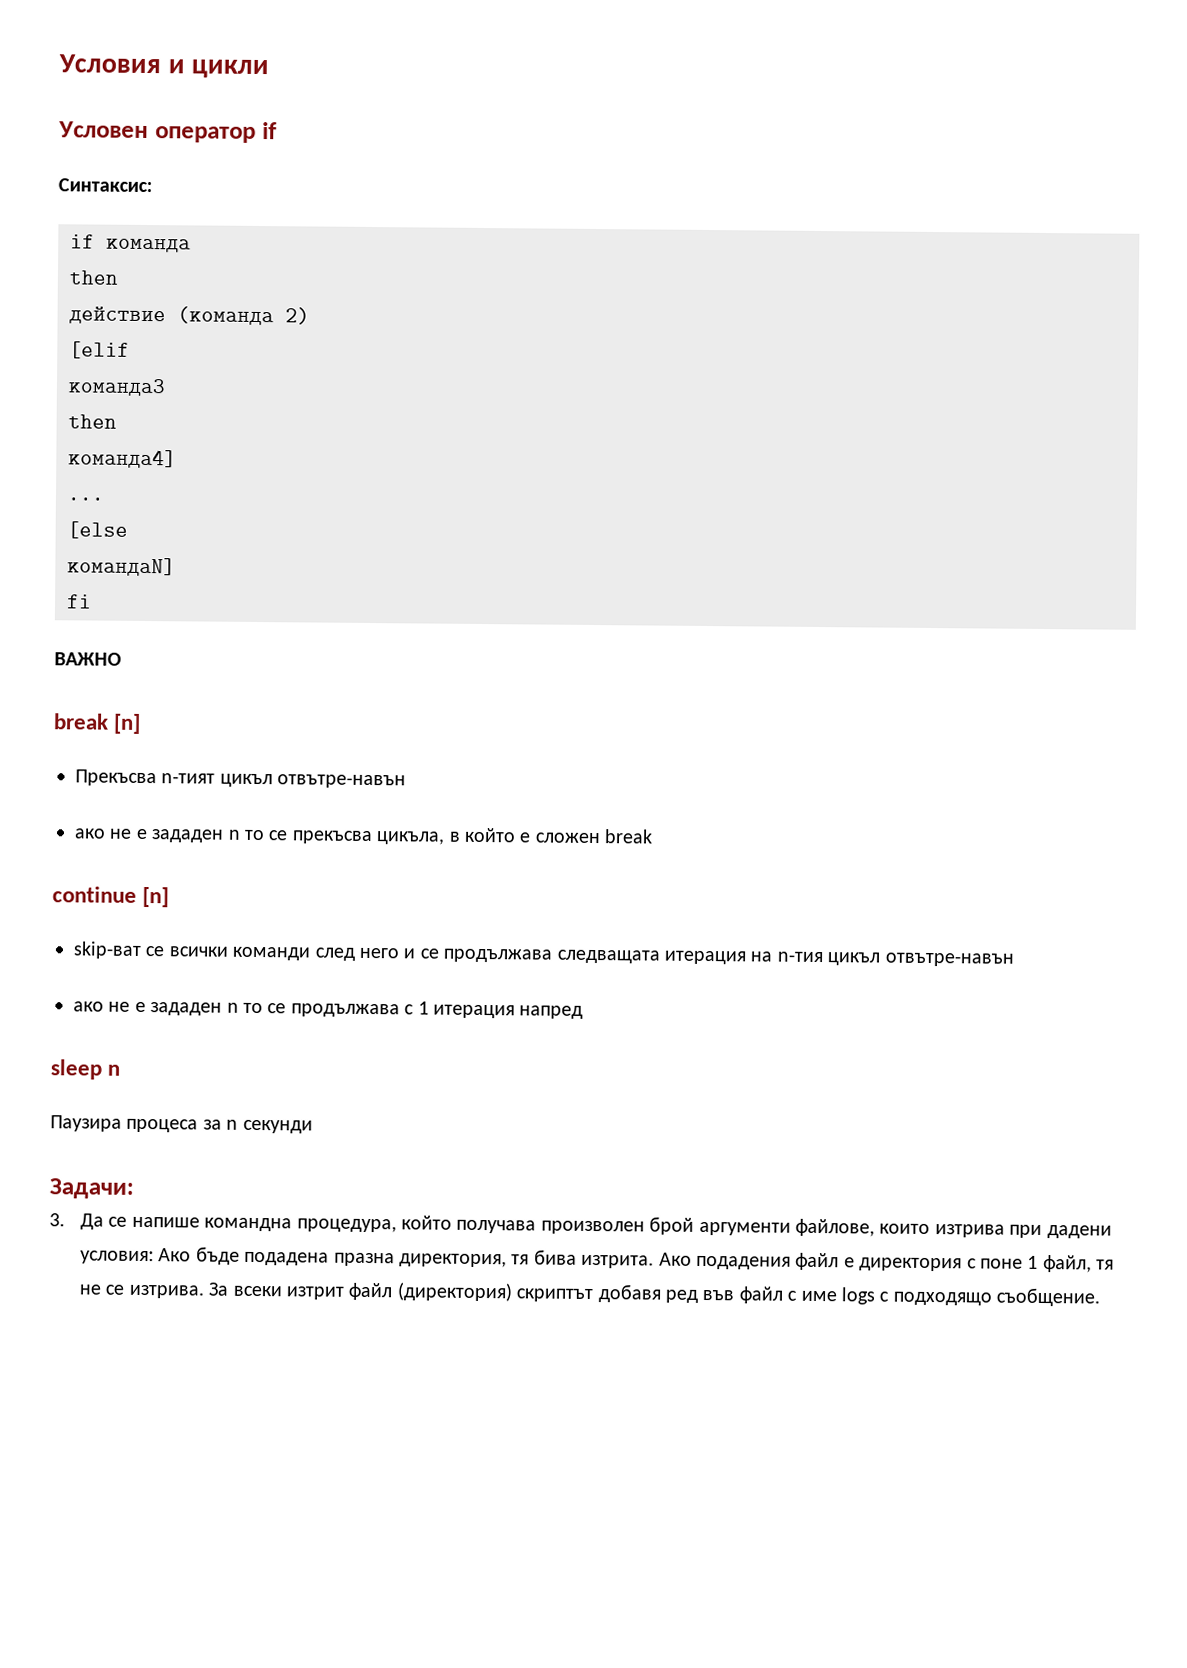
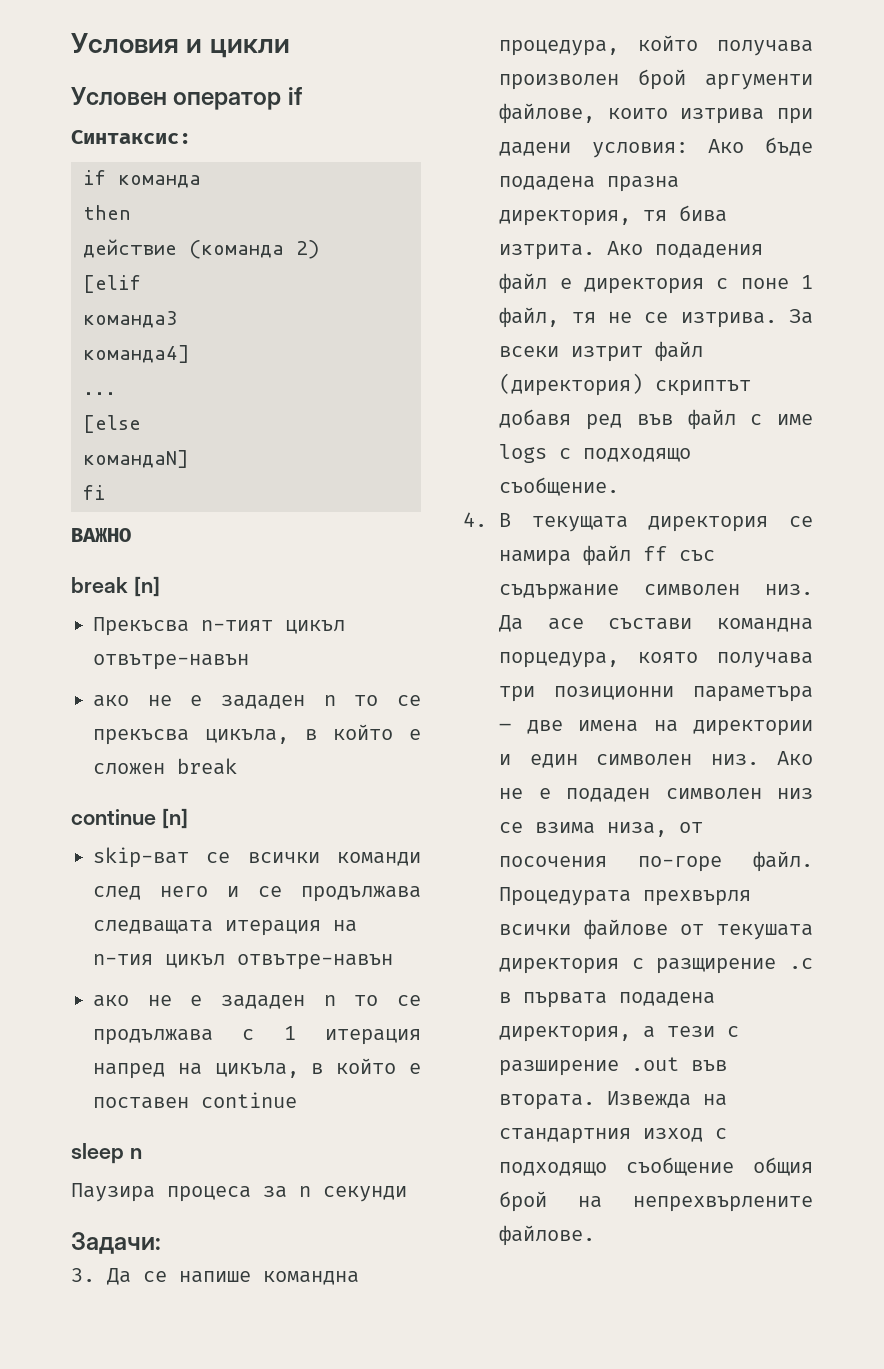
[68,414,117,429] // then -> (178, 319) none
(584, 1012) none -> [177,1058,422,1078] [93,1092,297,1109] на цикъла, в който е поставен continue
(1101, 1297) none -> [463,512,813,532] [499,545,716,566] [499,584,813,600] [499,615,813,632] [499,652,813,668] [499,686,813,702] [499,720,813,736] [499,751,813,768] [499,788,813,802] [499,822,704,837] [499,851,813,872] [499,887,752,906] [499,919,813,940] [499,958,813,974] [499,992,716,1008] [499,1026,740,1042] [499,1057,728,1076] [499,1091,728,1110] [499,1128,728,1144] [499,1157,813,1176] [499,1191,813,1212] [499,1225,596,1246] // 4. В текущата директория се намира файл ff със съдържание символен низ. Да aсе състави командна порцедура, която получава три позиционни параметъра – две имена на директории и един символен низ. Ако не е подаден символен низ се взима низа, от посочения по-горе файл. Процедурата прехвърля всички файлове от текушата директория с разщирение .с в първата подадена директория, а тези с разширение .out във втората. Извежда на стандартния изход с подходящо съобщение общия брой на непрехвърлените файлове.

